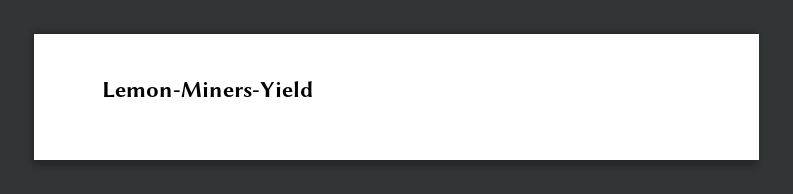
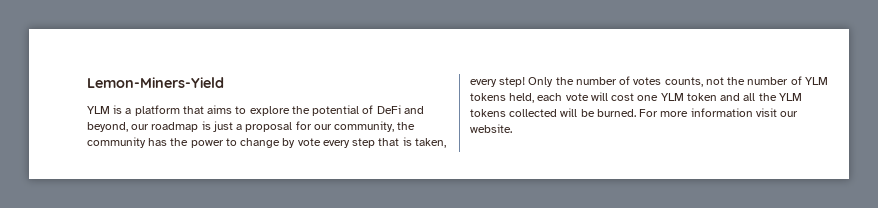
(313, 89) none -> [87,105,424,116] [87,121,416,132] [87,137,446,148] [470,76,828,87] [470,92,802,103] [470,108,799,117] [470,124,512,133] // YLM is a platform that aims to explore the potential of DeFi and beyond, our roadmap is just a proposal for our community, the community has the power to change by vote every step that is taken, every step! Only the number of votes counts, not the number of YLM tokens held, each vote will cost one YLM token and all the YLM tokens collected will be burned. For more information visit our website.

